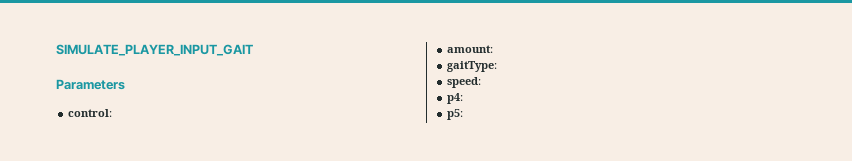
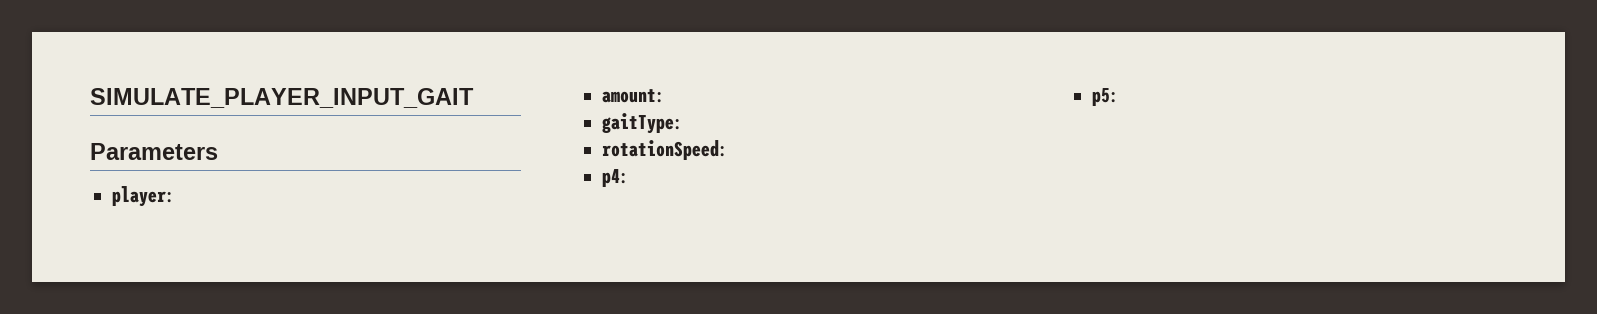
[68,109,113,117] control: -> [112,186,175,207] player:
[447,77,482,88] speed: -> [602,140,728,160] rotationSpeed:

